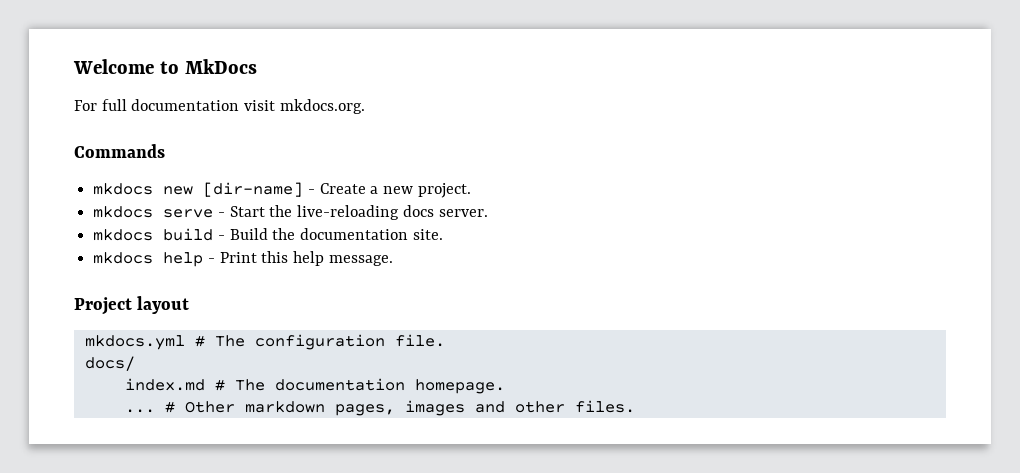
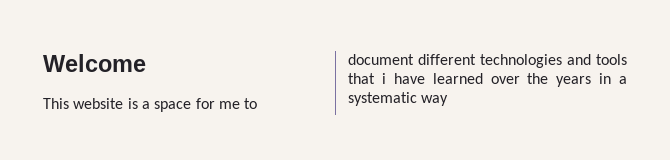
[159,59,257,74] [74,99,365,114] [74,144,165,158] [93,182,471,198] [93,205,488,220] [93,228,443,241] [93,251,393,267] [74,296,190,315] [84,334,445,350] [84,356,135,371] [124,378,505,394] [124,400,635,416] to MkDocs // For full documentation visit mkdocs.org. // Commands // mkdocs new [dir-name] - Create a new project. // mkdocs serve - Start the live-reloading docs server. // mkdocs build - Build the documentation site. // mkdocs help - Print this help message. // Project layout // mkdocs.yml # The configuration file. // docs/ // index.md # The documentation homepage. // ... # Other markdown pages, images and other files. -> [43,98,258,112] [348,54,627,68] [348,73,627,87] [348,92,449,106] // This website is a space for me to document different technologies and tools that i have learned over the years in a systematic way

